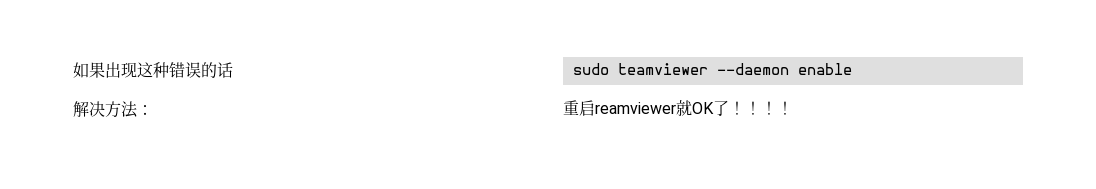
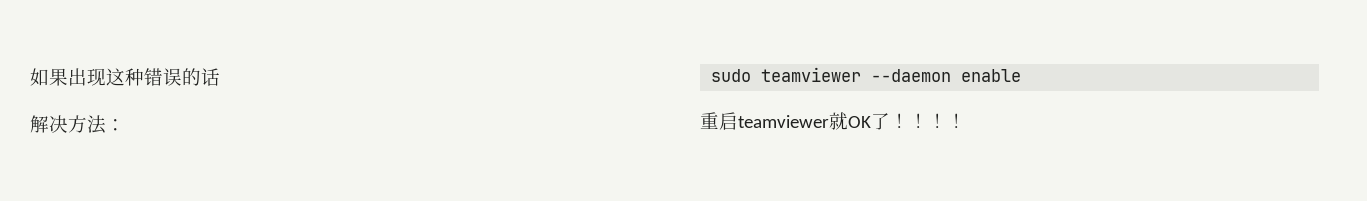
[595,102,676,114] reamviewer -> [738,115,829,128] teamviewer

